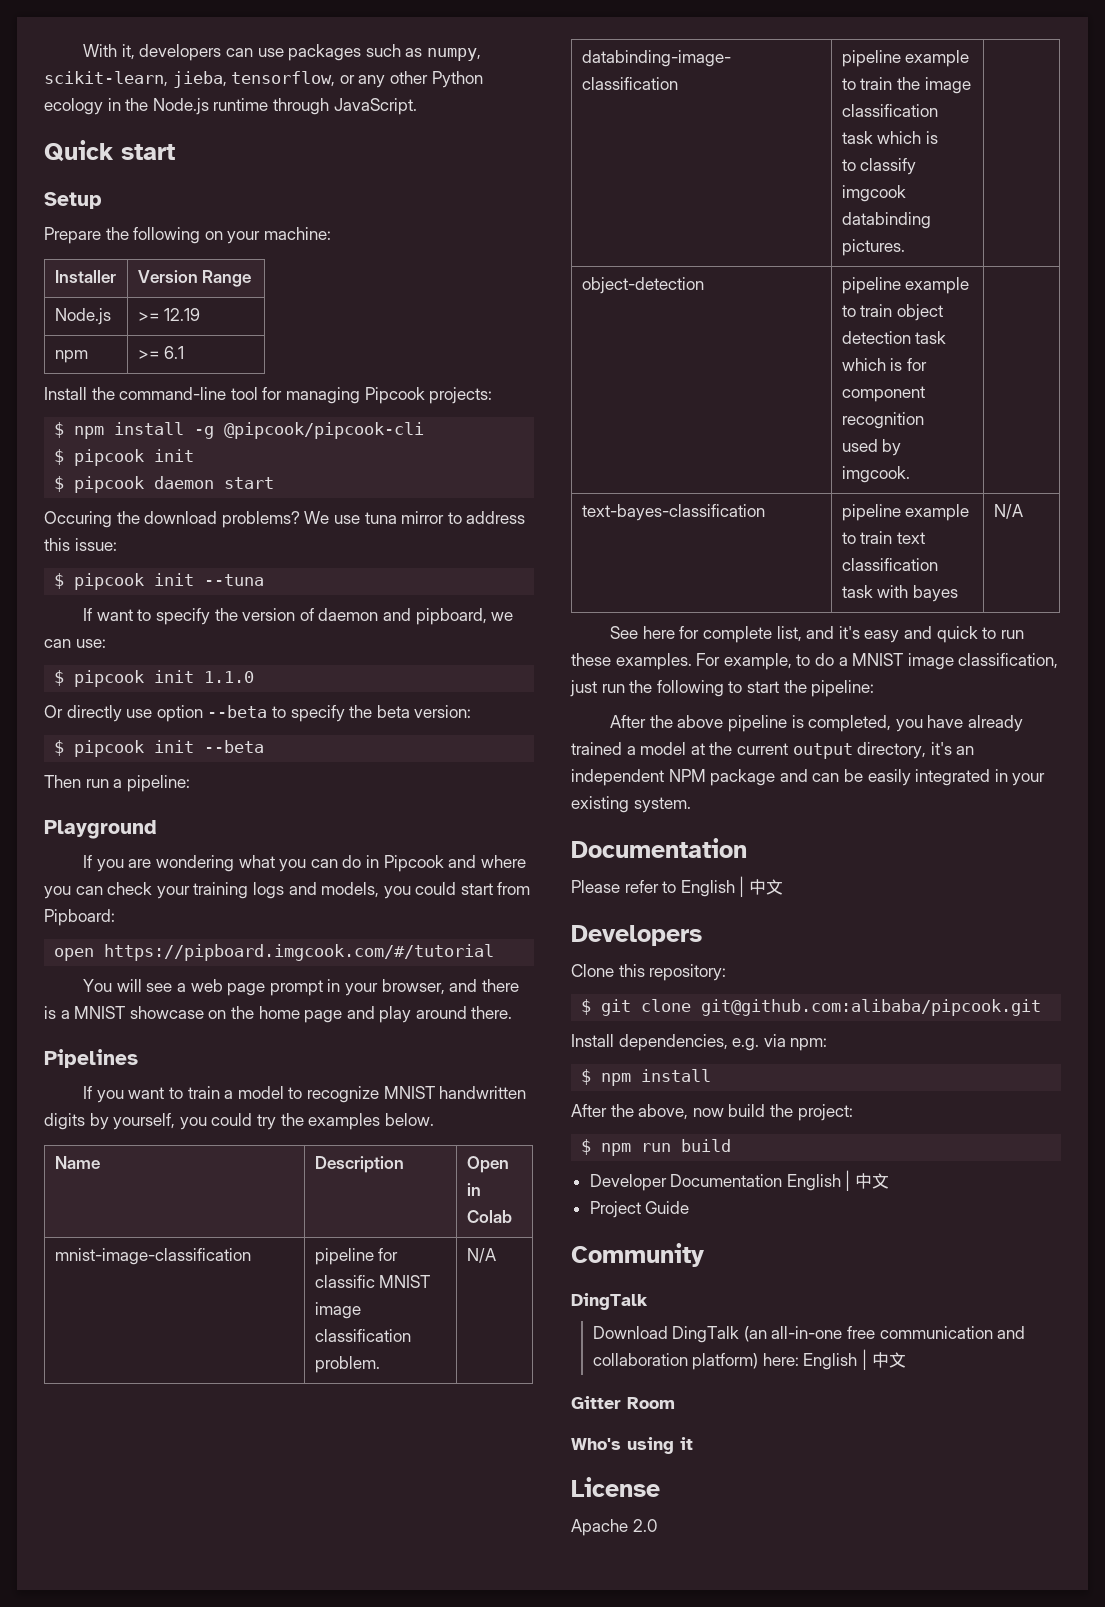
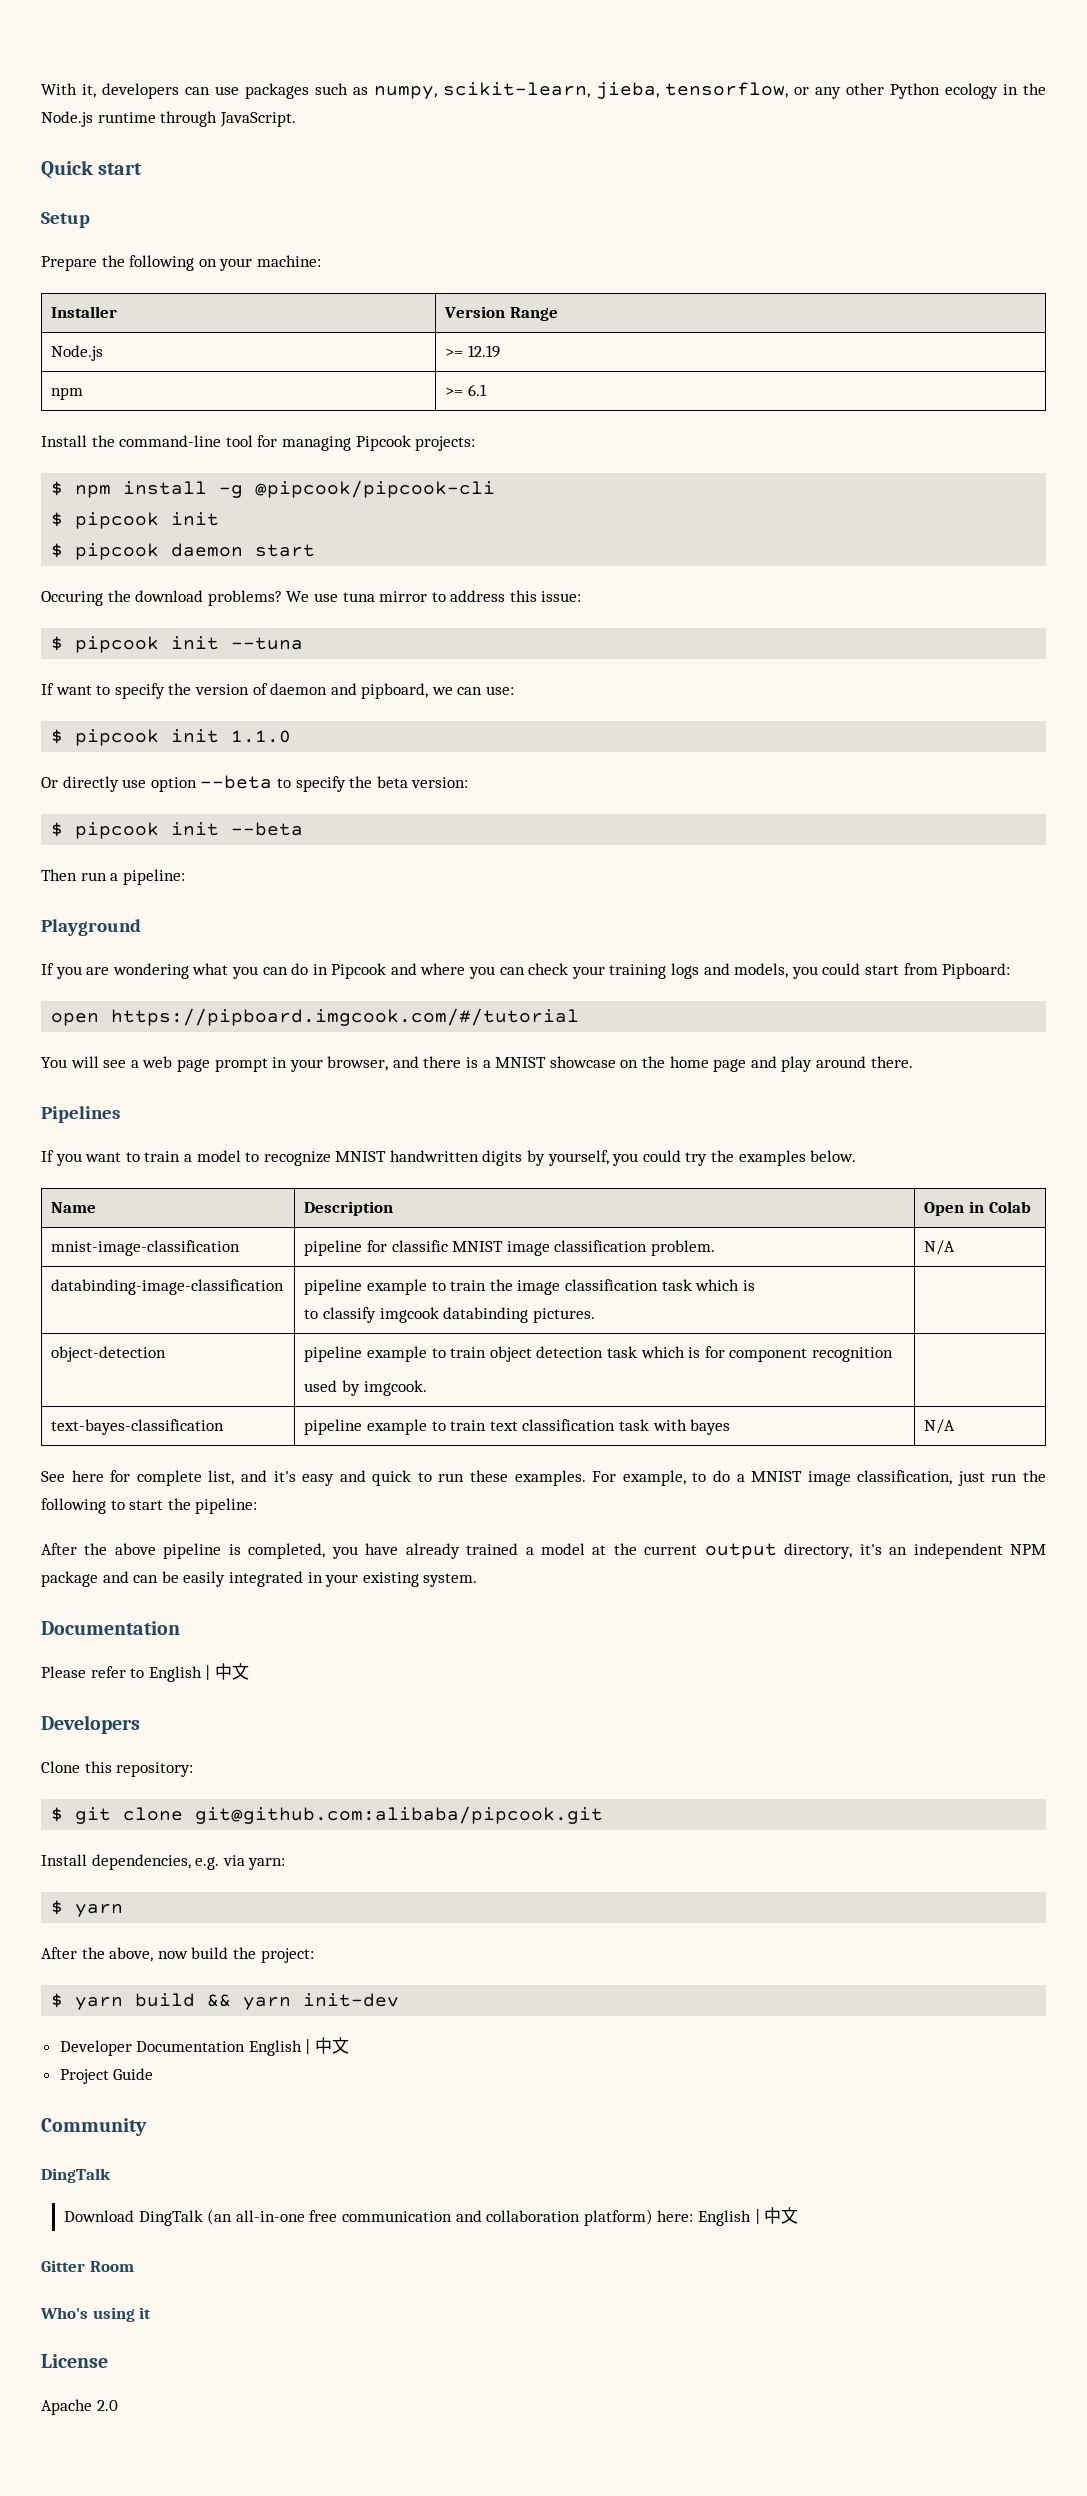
[790,1038,828,1051] [581,1069,712,1086] npm: // $ npm install -> [248,1858,286,1870] [51,1900,124,1917] yarn: // $ yarn
[601,1139,732,1156] npm run build -> [75,1993,400,2010] yarn build && yarn init-dev

